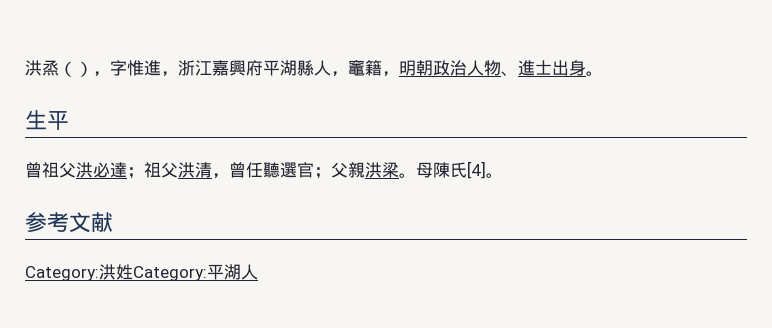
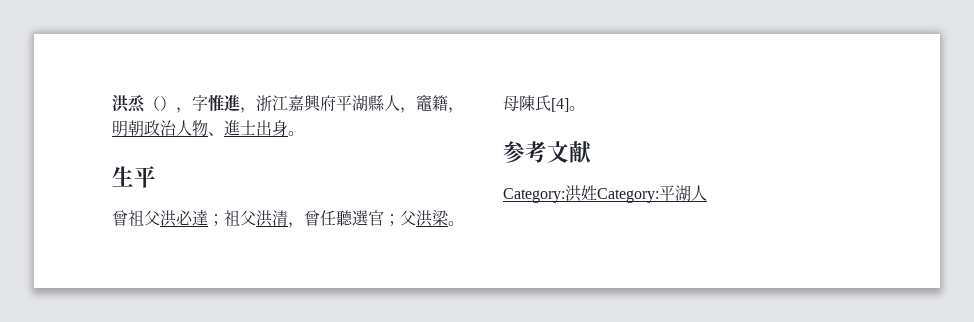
[348,162,365,178] 親 -> (416, 218) none

